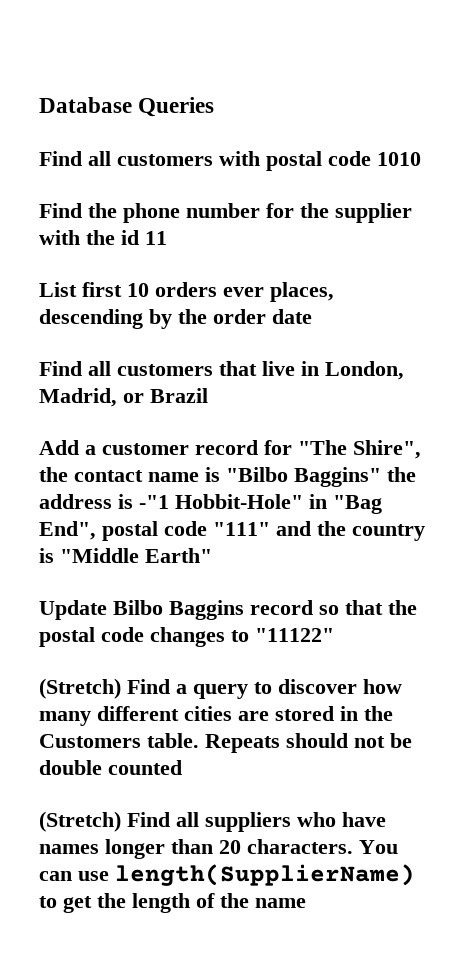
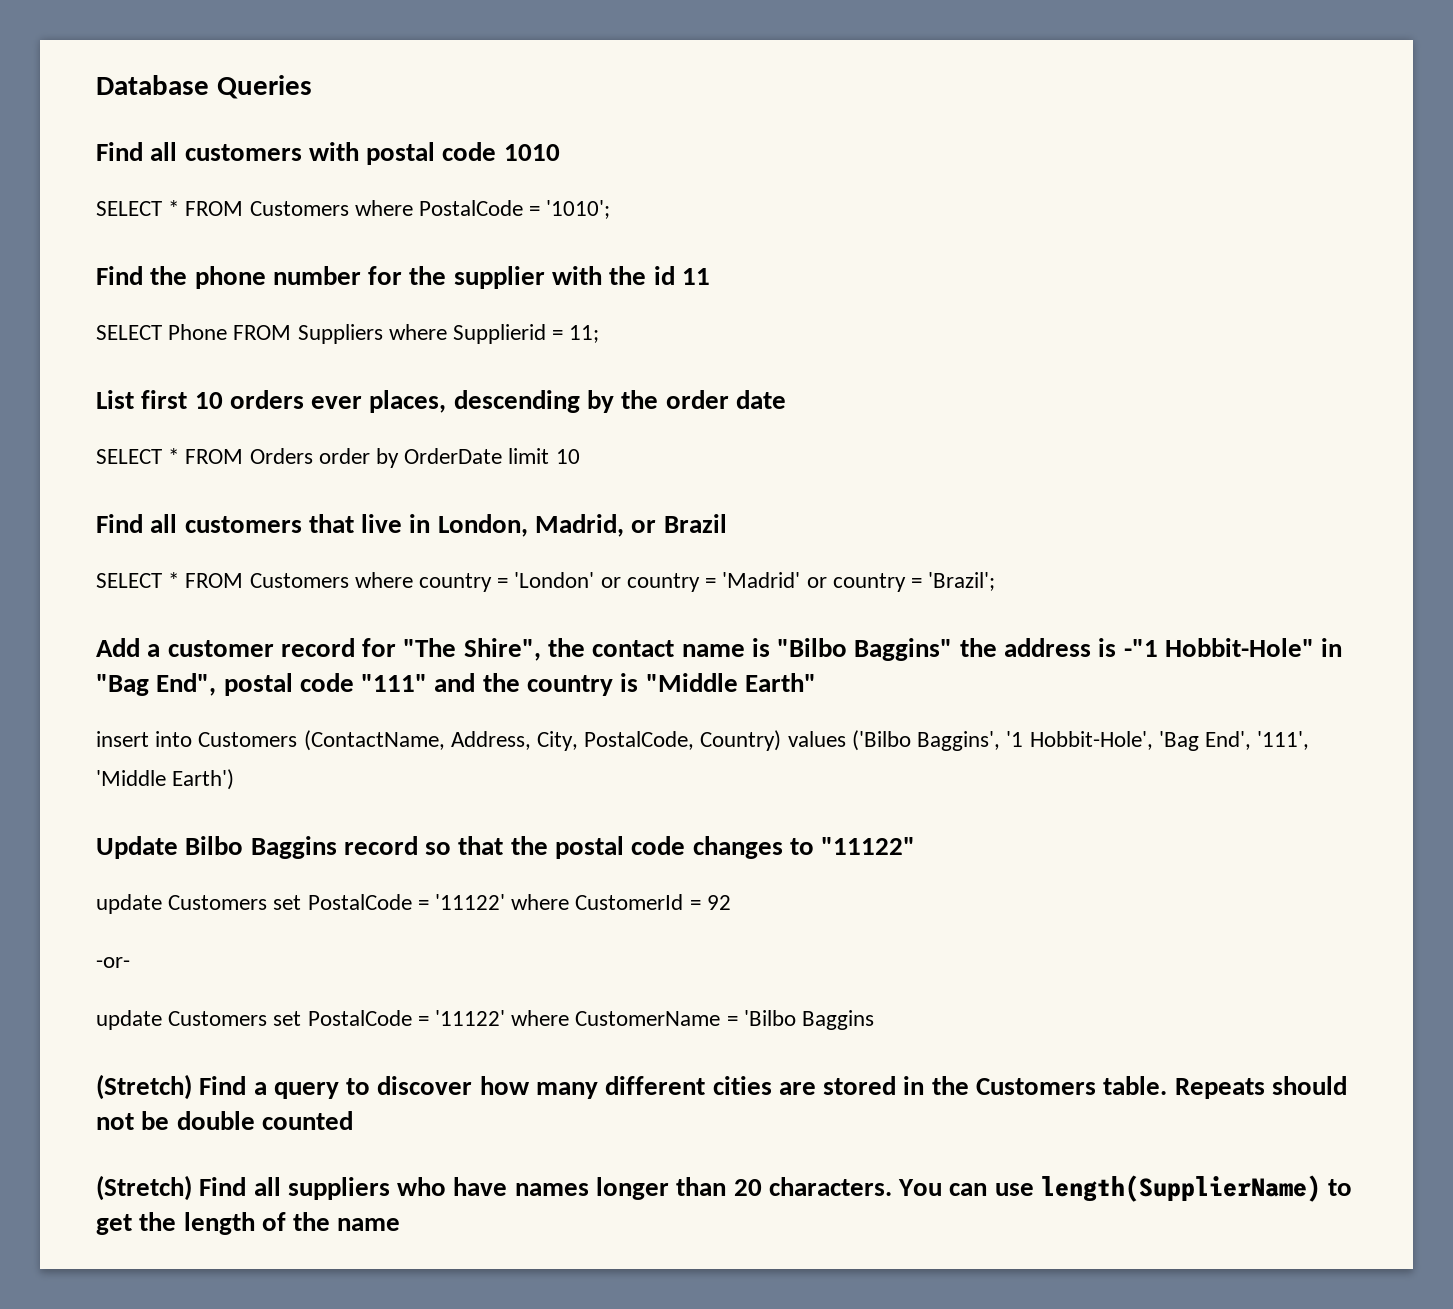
(421, 159) none -> [96,200,611,219] // SELECT * FROM Customers where PostalCode = '1010';
(167, 238) none -> [96,324,600,344] // SELECT Phone FROM Suppliers where Supplierid = 11;
(312, 316) none -> [96,448,580,468] // SELECT * FROM Orders order by OrderDate limit 10
(208, 395) none -> [96,572,996,592] // SELECT * FROM Customers where country = 'London' or country = 'Madrid' or country = 'Brazil';
(212, 555) none -> [96,730,1310,751] [96,769,235,790] // insert into Customers (ContactName, Address, City, PostalCode, Country) values ('Bilbo Baggins', '1 Hobbit-Hole', 'Bag End', '111', 'Middle Earth')
(334, 635) none -> [96,894,731,914] [96,957,130,968] [96,1010,875,1030] // update Customers set PostalCode = '11122' where CustomerId = 92 // -or- // update Customers set PostalCode = '11122' where CustomerName = 'Bilbo Baggins

